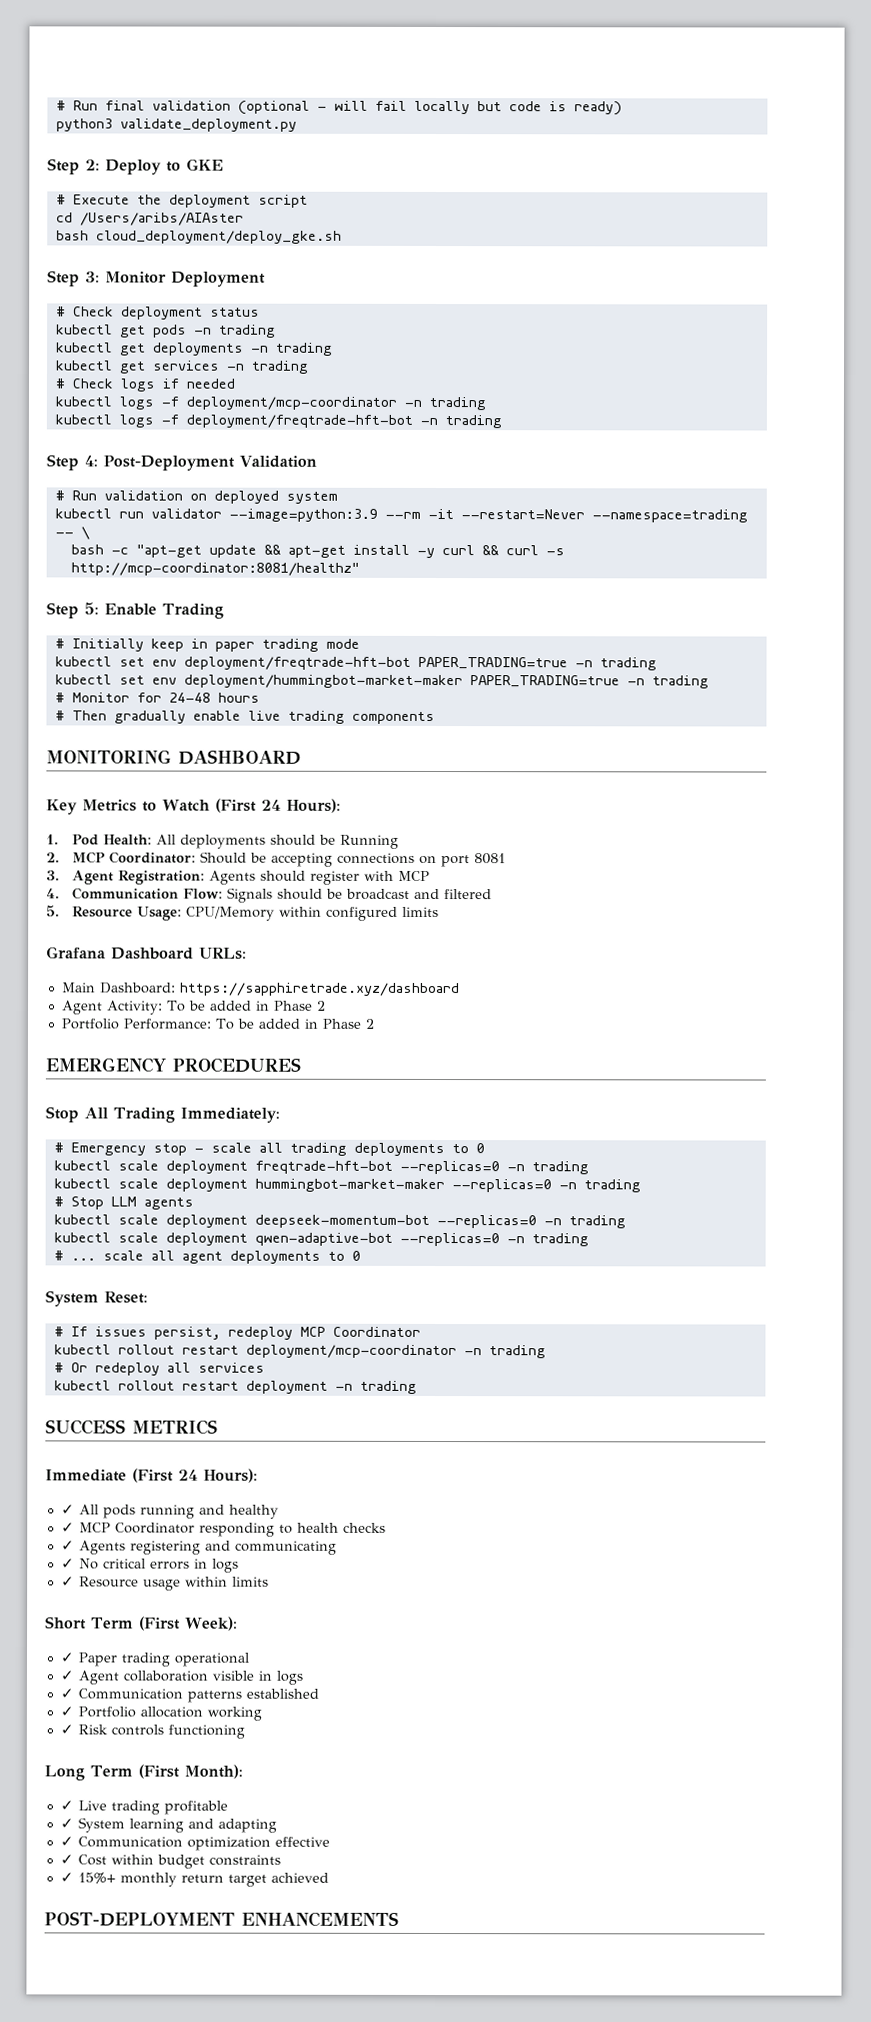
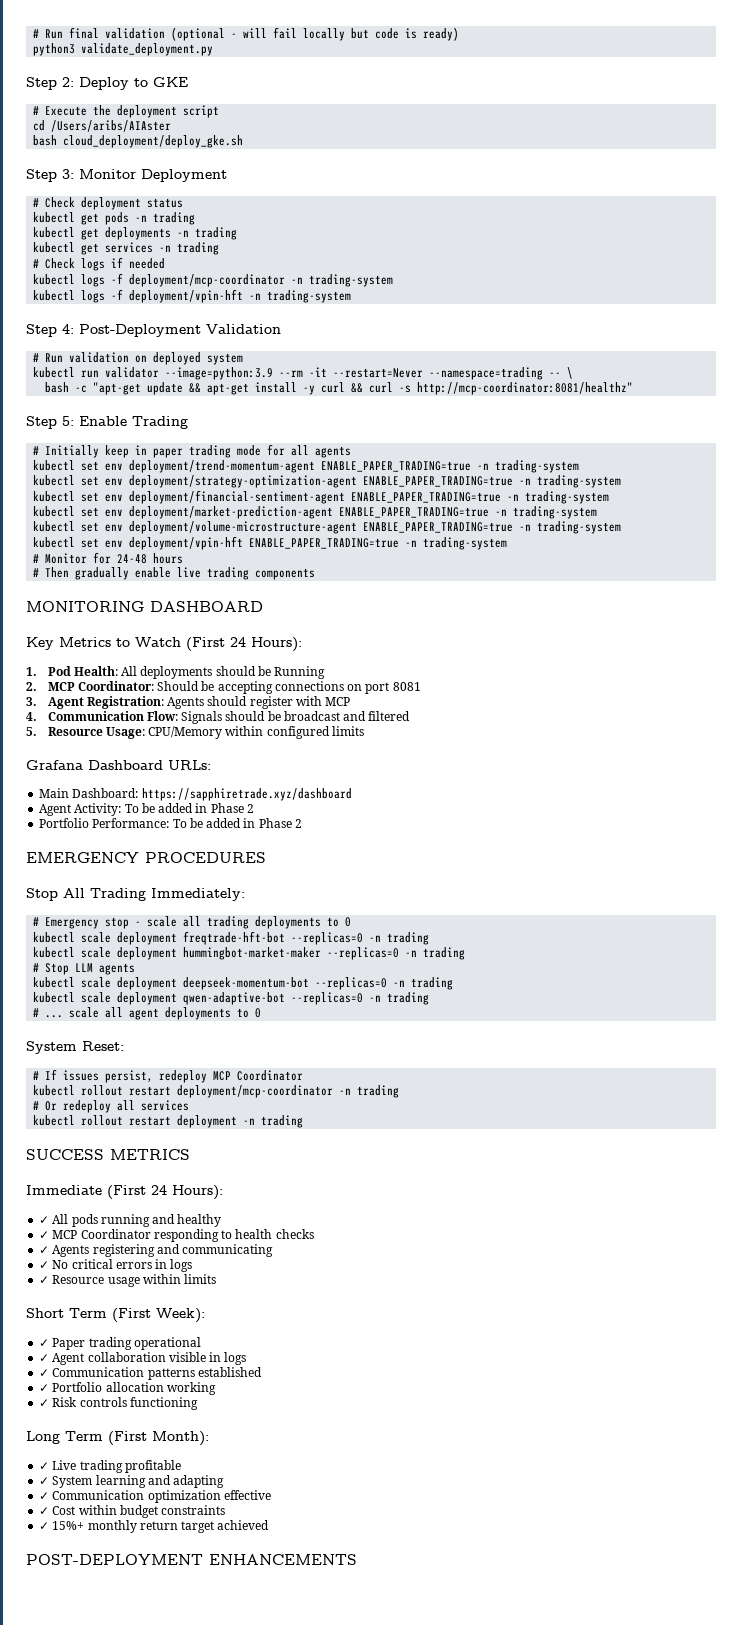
[428,396,486,411] [54,414,502,429] trading // kubectl logs -f deployment/freqtrade-hft-bot -n trading -> [309,274,394,287] [33,289,352,303] trading-system // kubectl logs -f deployment/vpin-hft -n trading-system
[54,656,657,671] [54,674,709,689] // kubectl set env deployment/freqtrade-hft-bot PAPER_TRADING=true -n trading // kubectl set env deployment/hummingbot-market-maker PAPER_TRADING=true -n trading -> [267,444,352,458] [33,460,580,473] [33,475,622,488] [33,490,610,504] [33,506,598,519] [33,521,622,534] [33,536,508,550] for all agents // kubectl set env deployment/trend-momentum-agent ENABLE_PAPER_TRADING=true -n trading-system // kubectl set env deployment/strategy-optimization-agent ENABLE_PAPER_TRADING=true -n trading-system // kubectl set env deployment/financial-sentiment-agent ENABLE_PAPER_TRADING=true -n trading-system // kubectl set env deployment/market-prediction-agent ENABLE_PAPER_TRADING=true -n trading-system // kubectl set env deployment/volume-microstructure-agent ENABLE_PAPER_TRADING=true -n trading-system // kubectl set env deployment/vpin-hft ENABLE_PAPER_TRADING=true -n trading-system

